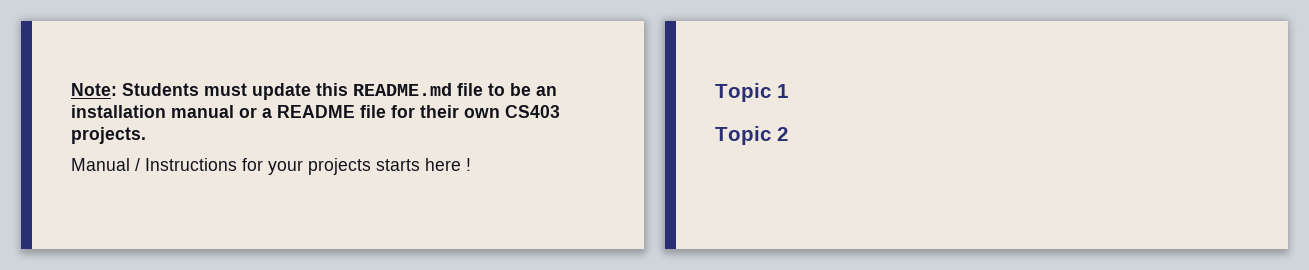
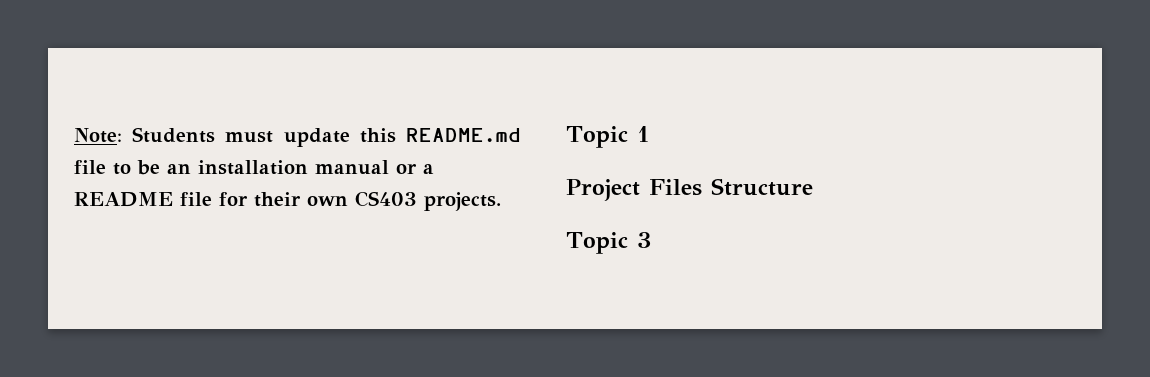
[71,158,471,175] // Manual / Instructions for your projects starts here ! -> (501, 201) none
[715,126,788,145] // Topic 2 -> [566,178,813,201] [566,232,651,254] // Project Files Structure // Topic 3

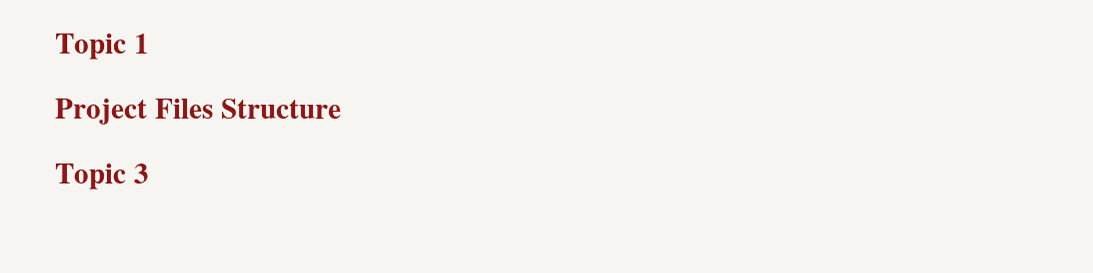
[74,127,521,147] [74,160,434,175] [74,191,501,211] Note: Students must update this README.md file to be an installation manual or a README file for their own CS403 projects. // -> (55, 46) none

